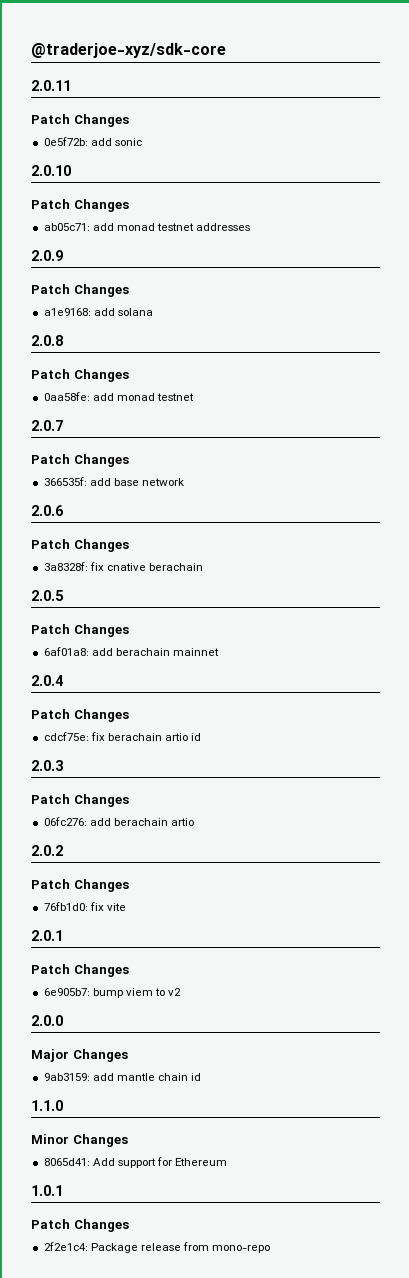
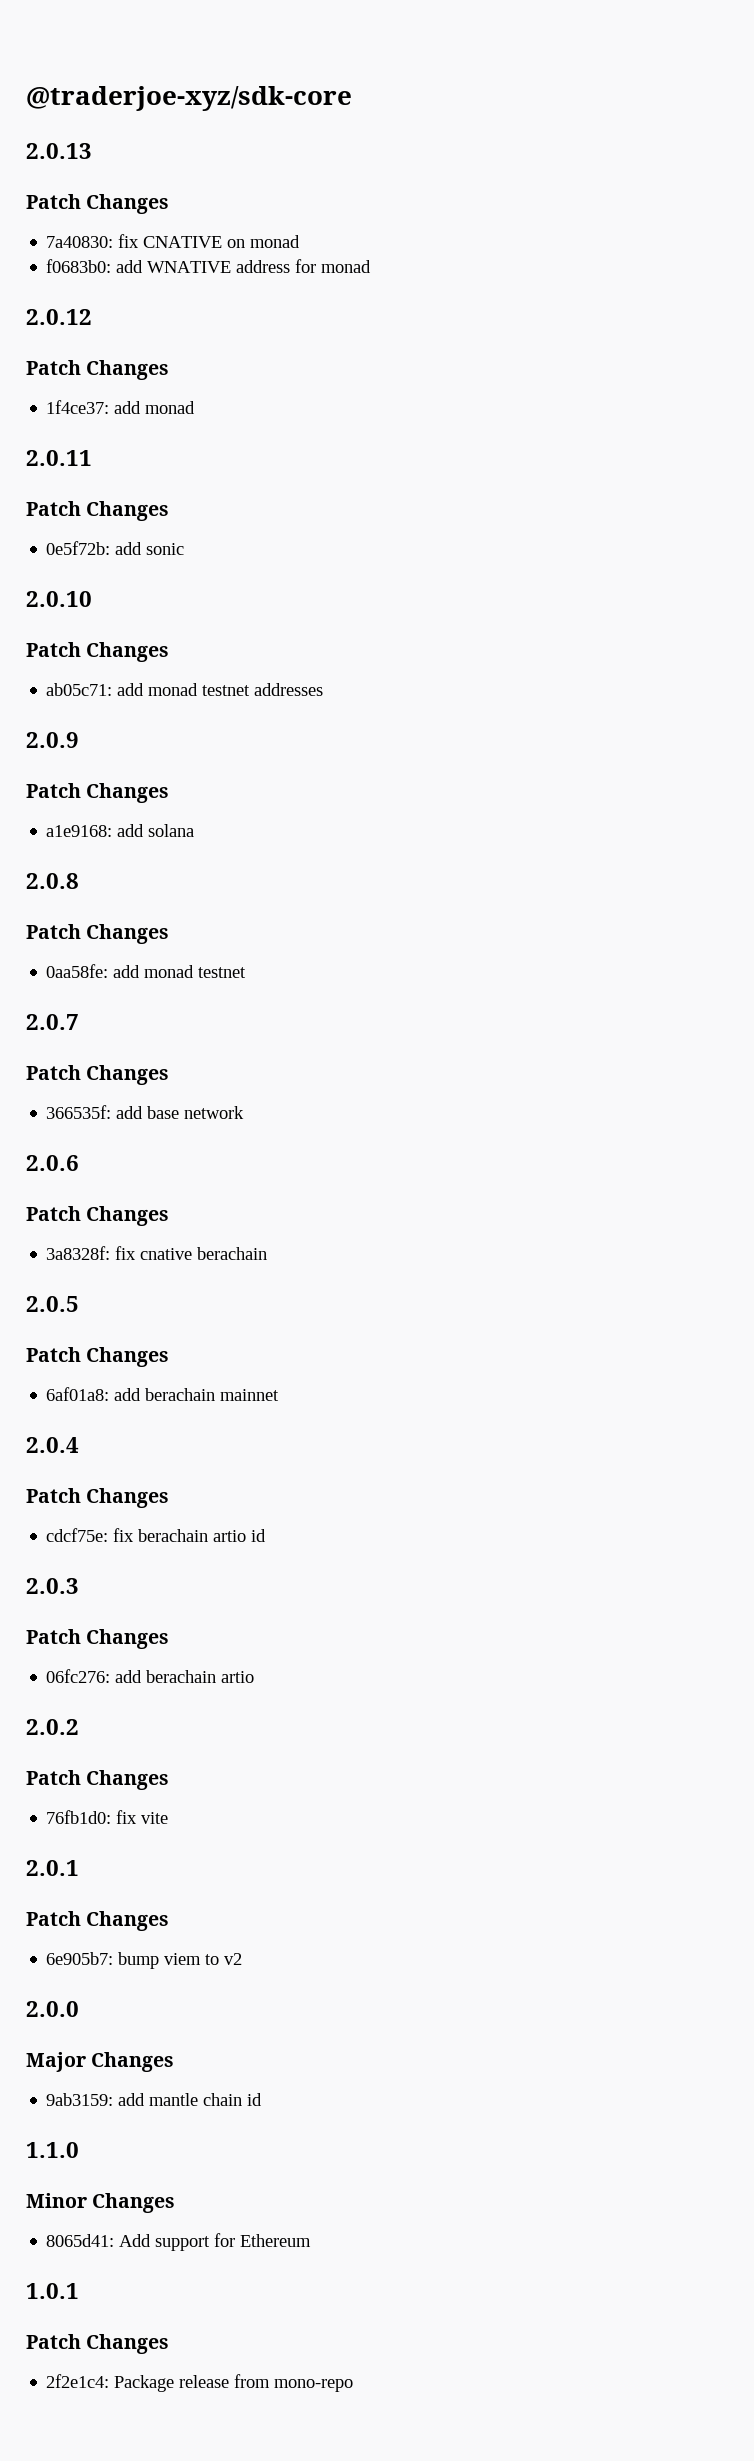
(226, 50) none -> [26,143,92,159] [26,194,170,214] [46,234,301,248] [46,259,372,273] [26,309,92,325] [26,360,170,380] [46,400,196,414] // 2.0.13 // Patch Changes // 7a40830: fix CNATIVE on monad // f0683b0: add WNATIVE address for monad // 2.0.12 // Patch Changes // 1f4ce37: add monad

